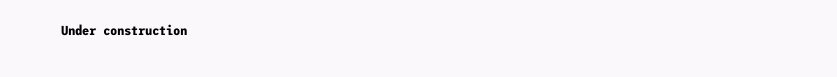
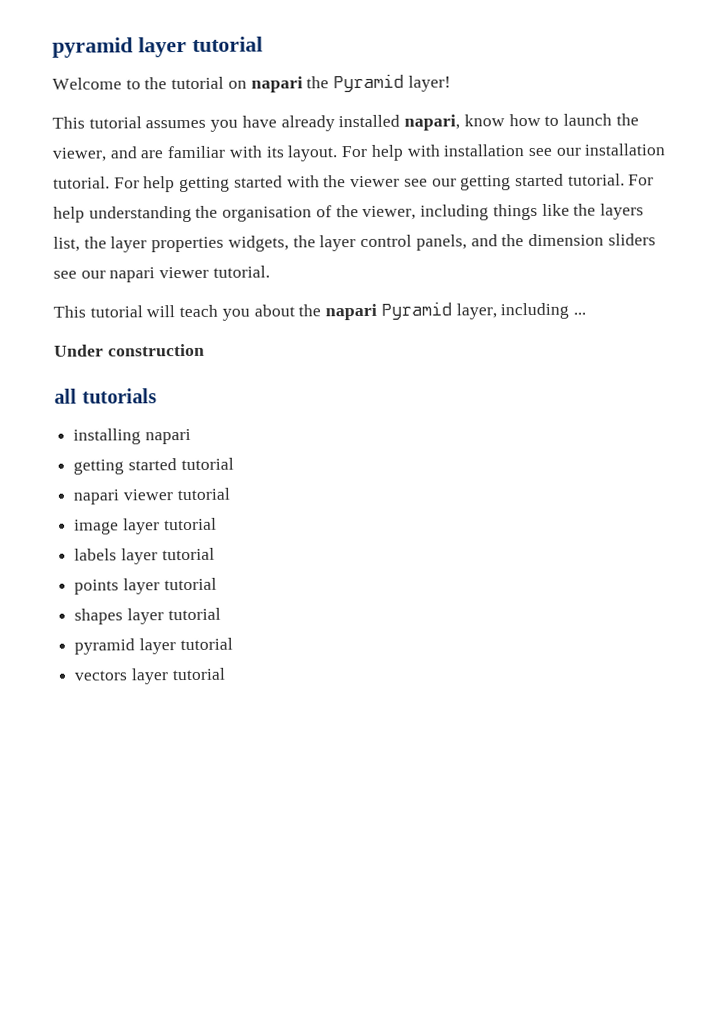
[61,24,187,36] Under construction -> [52,36,263,58] [52,73,451,93] [52,113,639,132] [52,143,666,162] [53,173,655,193] [53,203,644,223] [53,233,656,253] [53,265,270,283] [53,301,586,321] [54,343,205,357] [54,388,157,404] [73,428,191,445] [73,457,234,475] [73,487,230,505] [74,517,217,535] [74,547,215,565] [74,577,217,595] [74,607,221,625] [74,637,233,655] [74,667,225,685] pyramid layer tutorial // Welcome to the tutorial on napari the Pyramid layer! // This tutorial assumes you have already installed napari, know how to launch the viewer, and are familiar with its layout. For help with installation see our installation tutorial. For help getting started with the viewer see our getting started tutorial. For help understanding the organisation of the viewer, including things like the layers list, the layer properties widgets, the layer control panels, and the dimension sliders see our napari viewer tutorial. // This tutorial will teach you about the napari Pyramid layer, including ... // Under construction // all tutorials // installing napari // getting started tutorial // napari viewer tutorial // image layer tutorial // labels layer tutorial // points layer tutorial // shapes layer tutorial // pyramid layer tutorial // vectors layer tutorial

